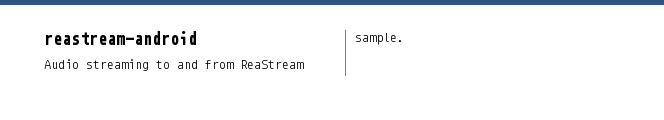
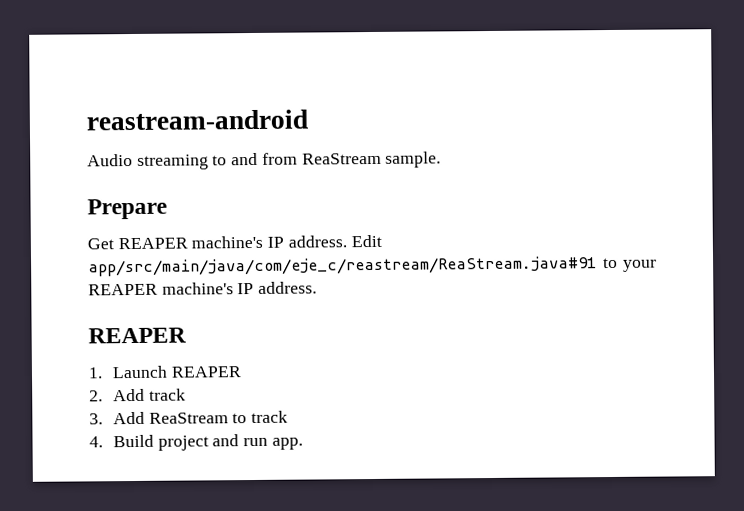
(404, 39) none -> [87,198,167,220] [87,234,382,250] [88,256,657,277] [88,281,318,296] [88,327,187,344] [88,365,242,379] [89,388,186,402] [89,410,289,425] [89,434,303,451] // Prepare // Get REAPER machine's IP address. Edit app/src/main/java/com/eje_c/reastream/ReaStream.java#91 to your REAPER machine's IP address. // REAPER // 1. Launch REAPER // 2. Add track // 3. Add ReaStream to track // 4. Build project and run app.

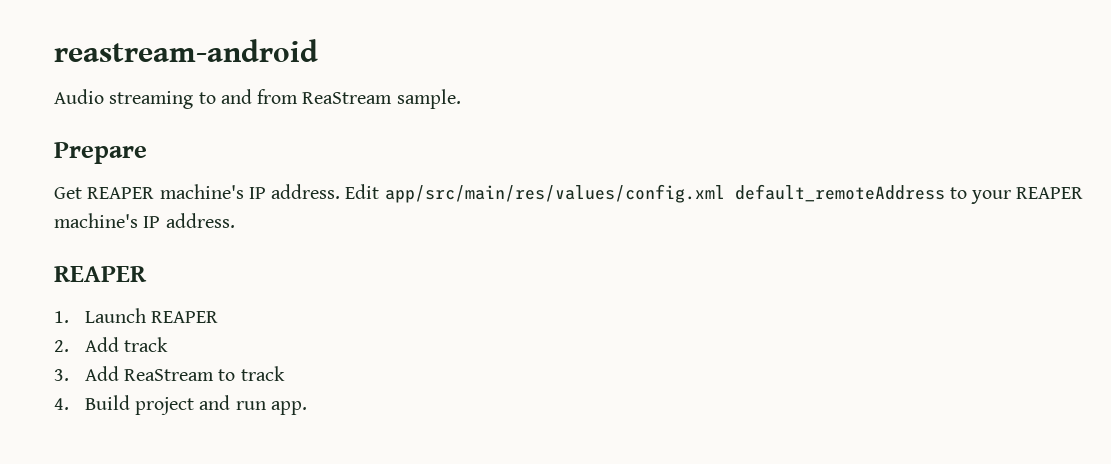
[88,256,597,277] app/src/main/java/com/eje_c/reastream/ReaStream.java#91 -> [384,184,945,203] app/src/main/res/values/config.xml default_remoteAddress

